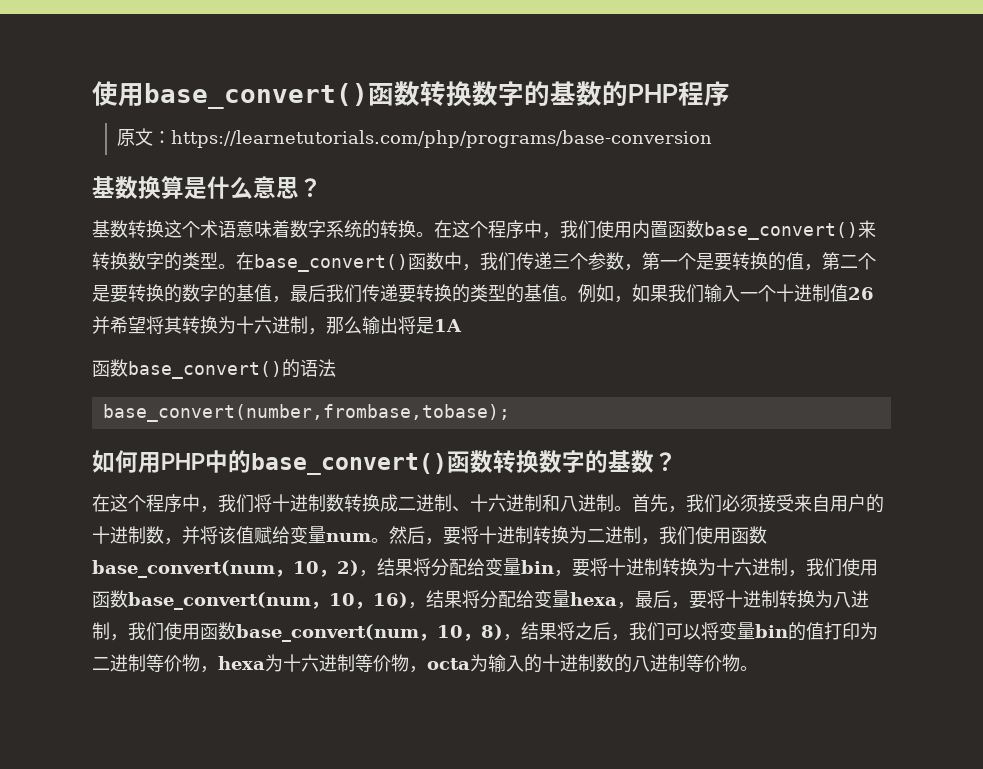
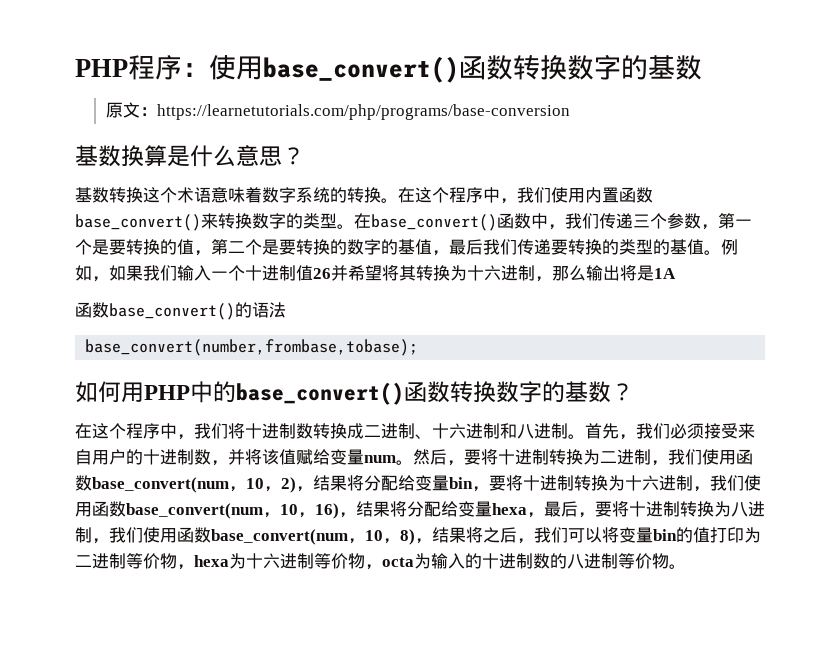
(92, 93) none -> [75,55,209,80] PHP程序：
[602,81,730,106] 的PHP程序 -> (702, 67) none

